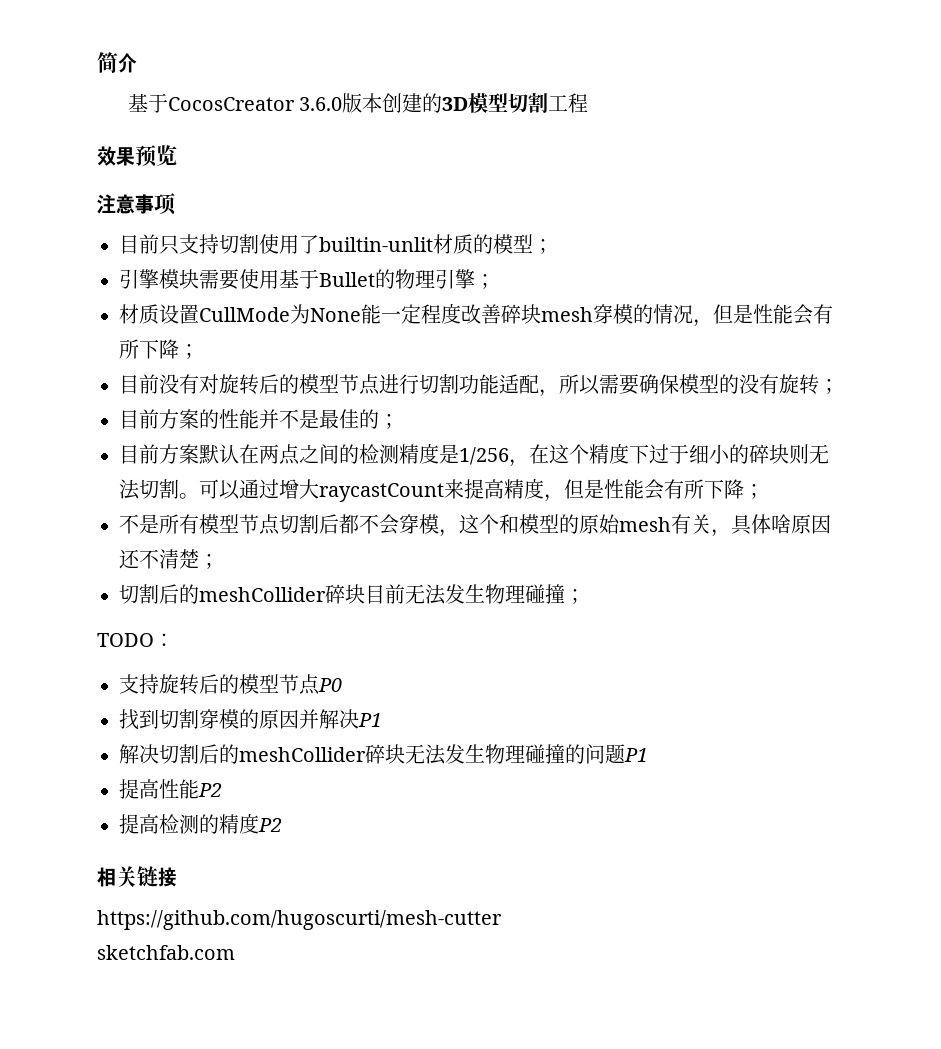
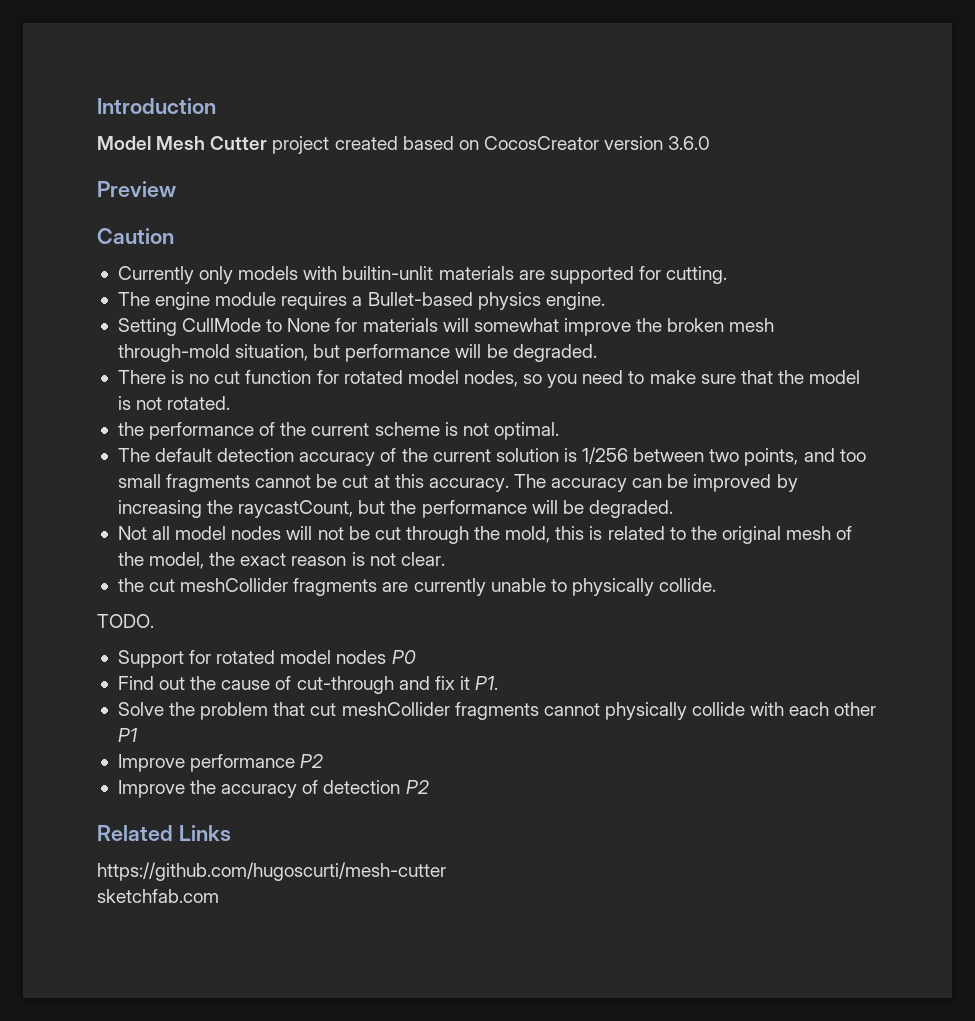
[97,52,137,73] [127,93,588,113] [97,145,177,167] [97,193,176,215] [119,234,553,255] [119,269,495,290] [119,303,833,327] [119,339,199,359] [119,374,839,397] [119,409,399,429] [119,443,829,467] [119,478,764,502] [119,514,831,537] [119,549,219,569] [119,584,585,605] [97,633,174,647] [119,674,342,695] [119,709,382,730] [119,744,648,765] [119,779,222,799] [119,813,282,834] [97,866,177,887] 简介 // 基于CocosCreator 3.6.0版本创建的3D模型切割工程 // 效果预览 // 注意事项 // 目前只支持切割使用了builtin-unlit材质的模型； // 引擎模块需要使用基于Bullet的物理引擎； // 材质设置CullMode为None能一定程度改善碎块mesh穿模的情况，但是性能会有所下降； // 目前没有对旋转后的模型节点进行切割功能适配，所以需要确保模型的没有旋转； // 目前方案的性能并不是最佳的； // 目前方案默认在两点之间的检测精度是1/256，在这个精度下过于细小的碎块则无法切割。可以通过增大raycastCount来提高精度，但是性能会有所下降； // 不是所有模型节点切割后都不会穿模，这个和模型的原始mesh有关，具体啥原因还不清楚； // 切割后的meshCollider碎块目前无法发生物理碰撞； // TODO： // 支持旋转后的模型节点P0 // 找到切割穿模的原因并解决P1 // 解决切割后的meshCollider碎块无法发生物理碰撞的问题P1 // 提高性能P2 // 提高检测的精度P2 // 相关链接 -> [97,98,216,114] [97,136,711,154] [97,181,176,197] [97,228,174,244] [117,266,728,284] [117,292,605,310] [117,318,775,336] [117,344,597,362] [117,370,861,388] [117,396,231,410] [117,422,559,440] [117,447,866,466] [117,474,798,492] [117,500,673,518] [117,526,853,544] [117,552,445,569] [117,578,717,596] [97,614,154,628] [117,650,416,668] [117,676,499,694] [117,702,877,720] [117,728,137,742] [117,754,324,772] [117,780,429,798] [97,825,231,841] Introduction // Model Mesh Cutter project created based on CocosCreator version 3.6.0 // Preview // Caution // Currently only models with builtin-unlit materials are supported for cutting. // The engine module requires a Bullet-based physics engine. // Setting CullMode to None for materials will somewhat improve the broken mesh through-mold situation, but performance will be degraded. // There is no cut function for rotated model nodes, so you need to make sure that the model is not rotated. // the performance of the current scheme is not optimal. // The default detection accuracy of the current solution is 1/256 between two points, and too small fragments cannot be cut at this accuracy. The accuracy can be improved by increasing the raycastCount, but the performance will be degraded. // Not all model nodes will not be cut through the mold, this is related to the original mesh of the model, the exact reason is not clear. // the cut meshCollider fragments are currently unable to physically collide. // TODO. // Support for rotated model nodes P0 // Find out the cause of cut-through and fix it P1. // Solve the problem that cut meshCollider fragments cannot physically collide with each other P1 // Improve performance P2 // Improve the accuracy of detection P2 // Related Links

